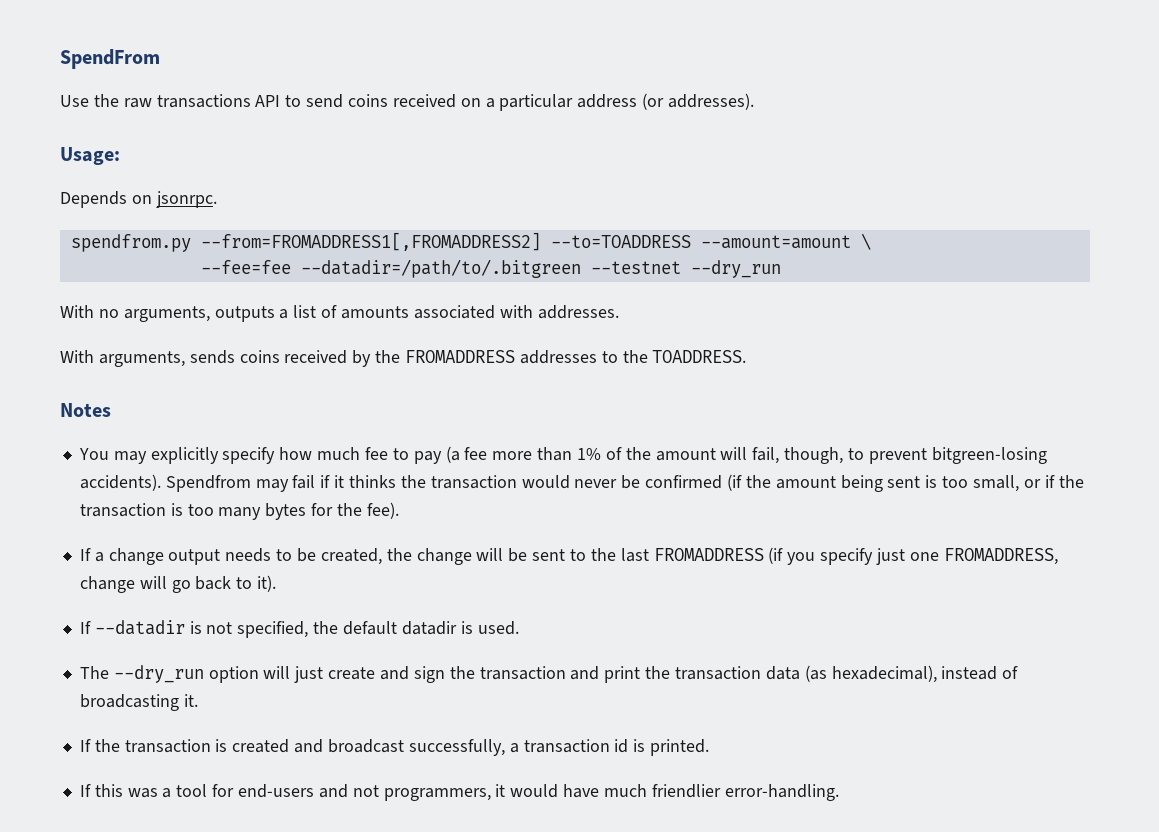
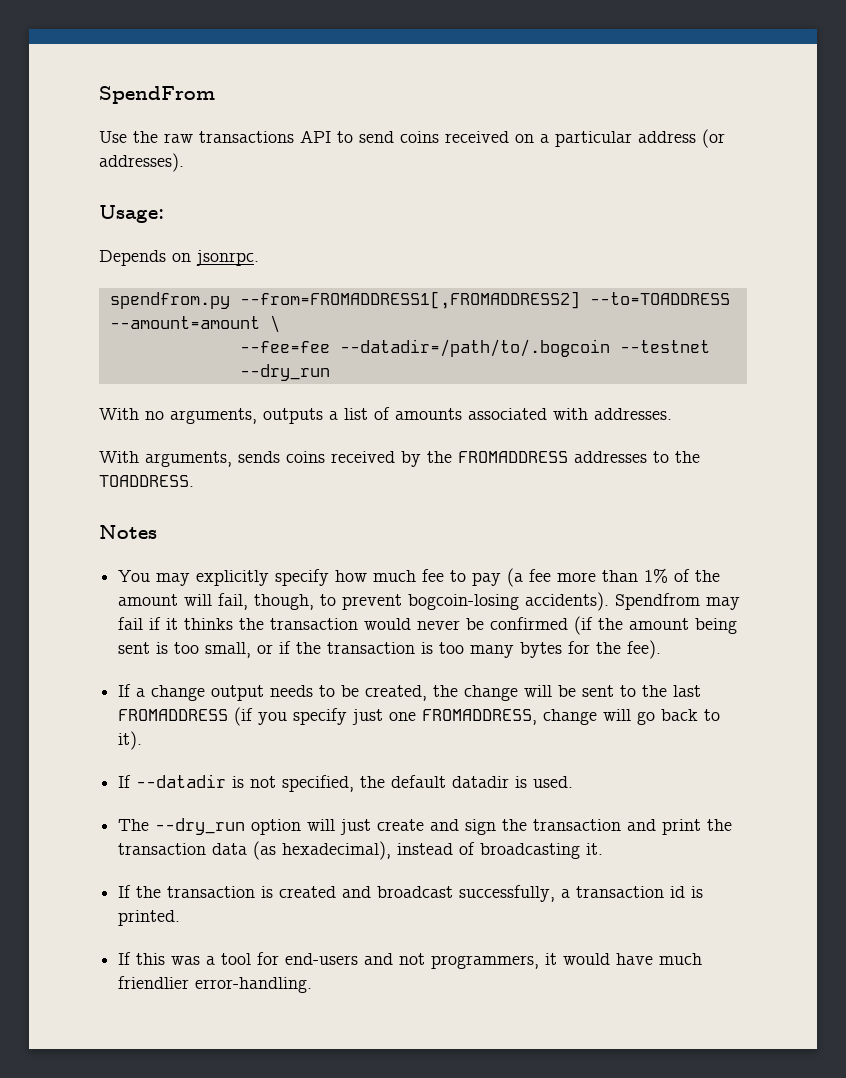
[300,259,581,278] --datadir=/path/to/.bitgreen -> [339,339,610,357] --datadir=/path/to/.bogcoin
[931,447,1047,464] bitgreen-losing -> [408,594,520,610] bogcoin-losing

